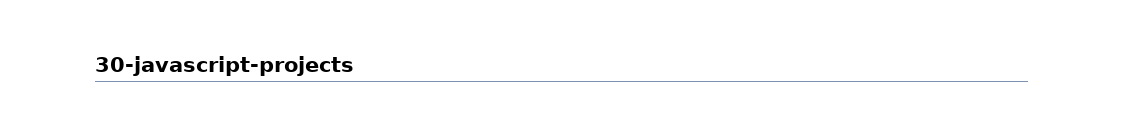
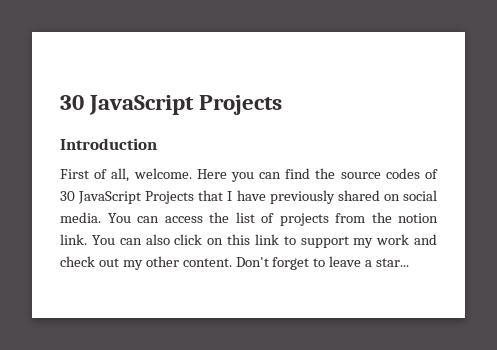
[95,56,354,76] 30-javascript-projects -> [60,95,283,115] [60,138,157,150] [60,168,439,182] [60,190,437,204] [60,212,438,226] [60,234,437,248] [60,256,410,270] 30 JavaScript Projects // Introduction // First of all, welcome. Here you can find the source codes of 30 JavaScript Projects that I have previously shared on social media. You can access the list of projects from the notion link. You can also click on this link to support my work and check out my other content. Don't forget to leave a star...

